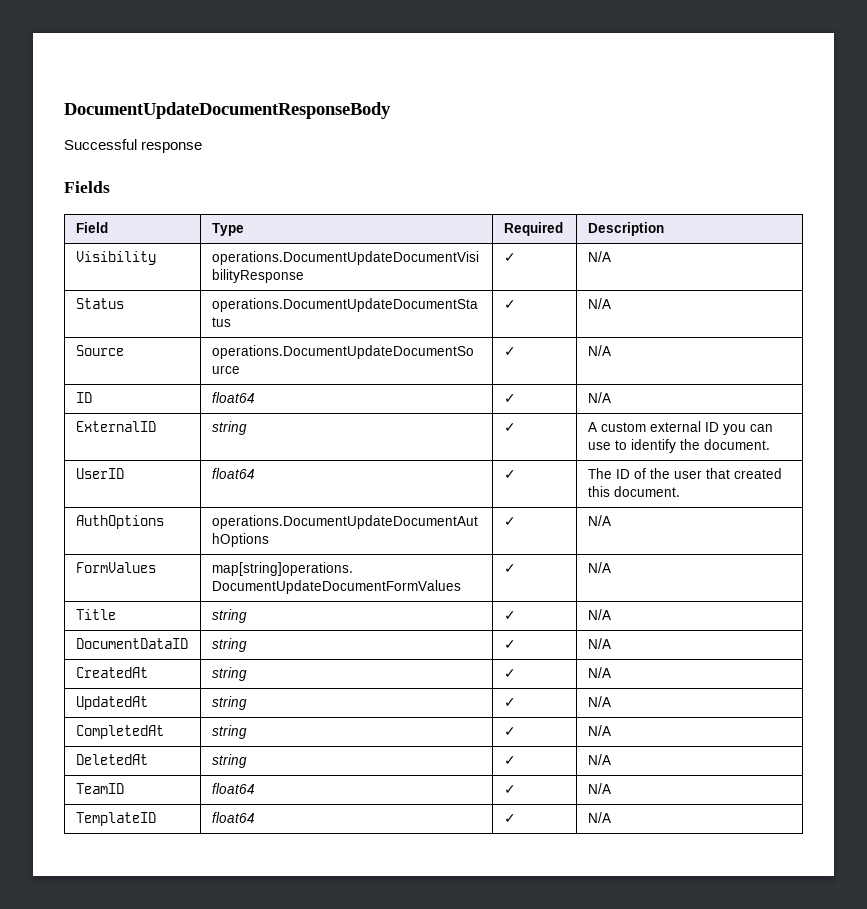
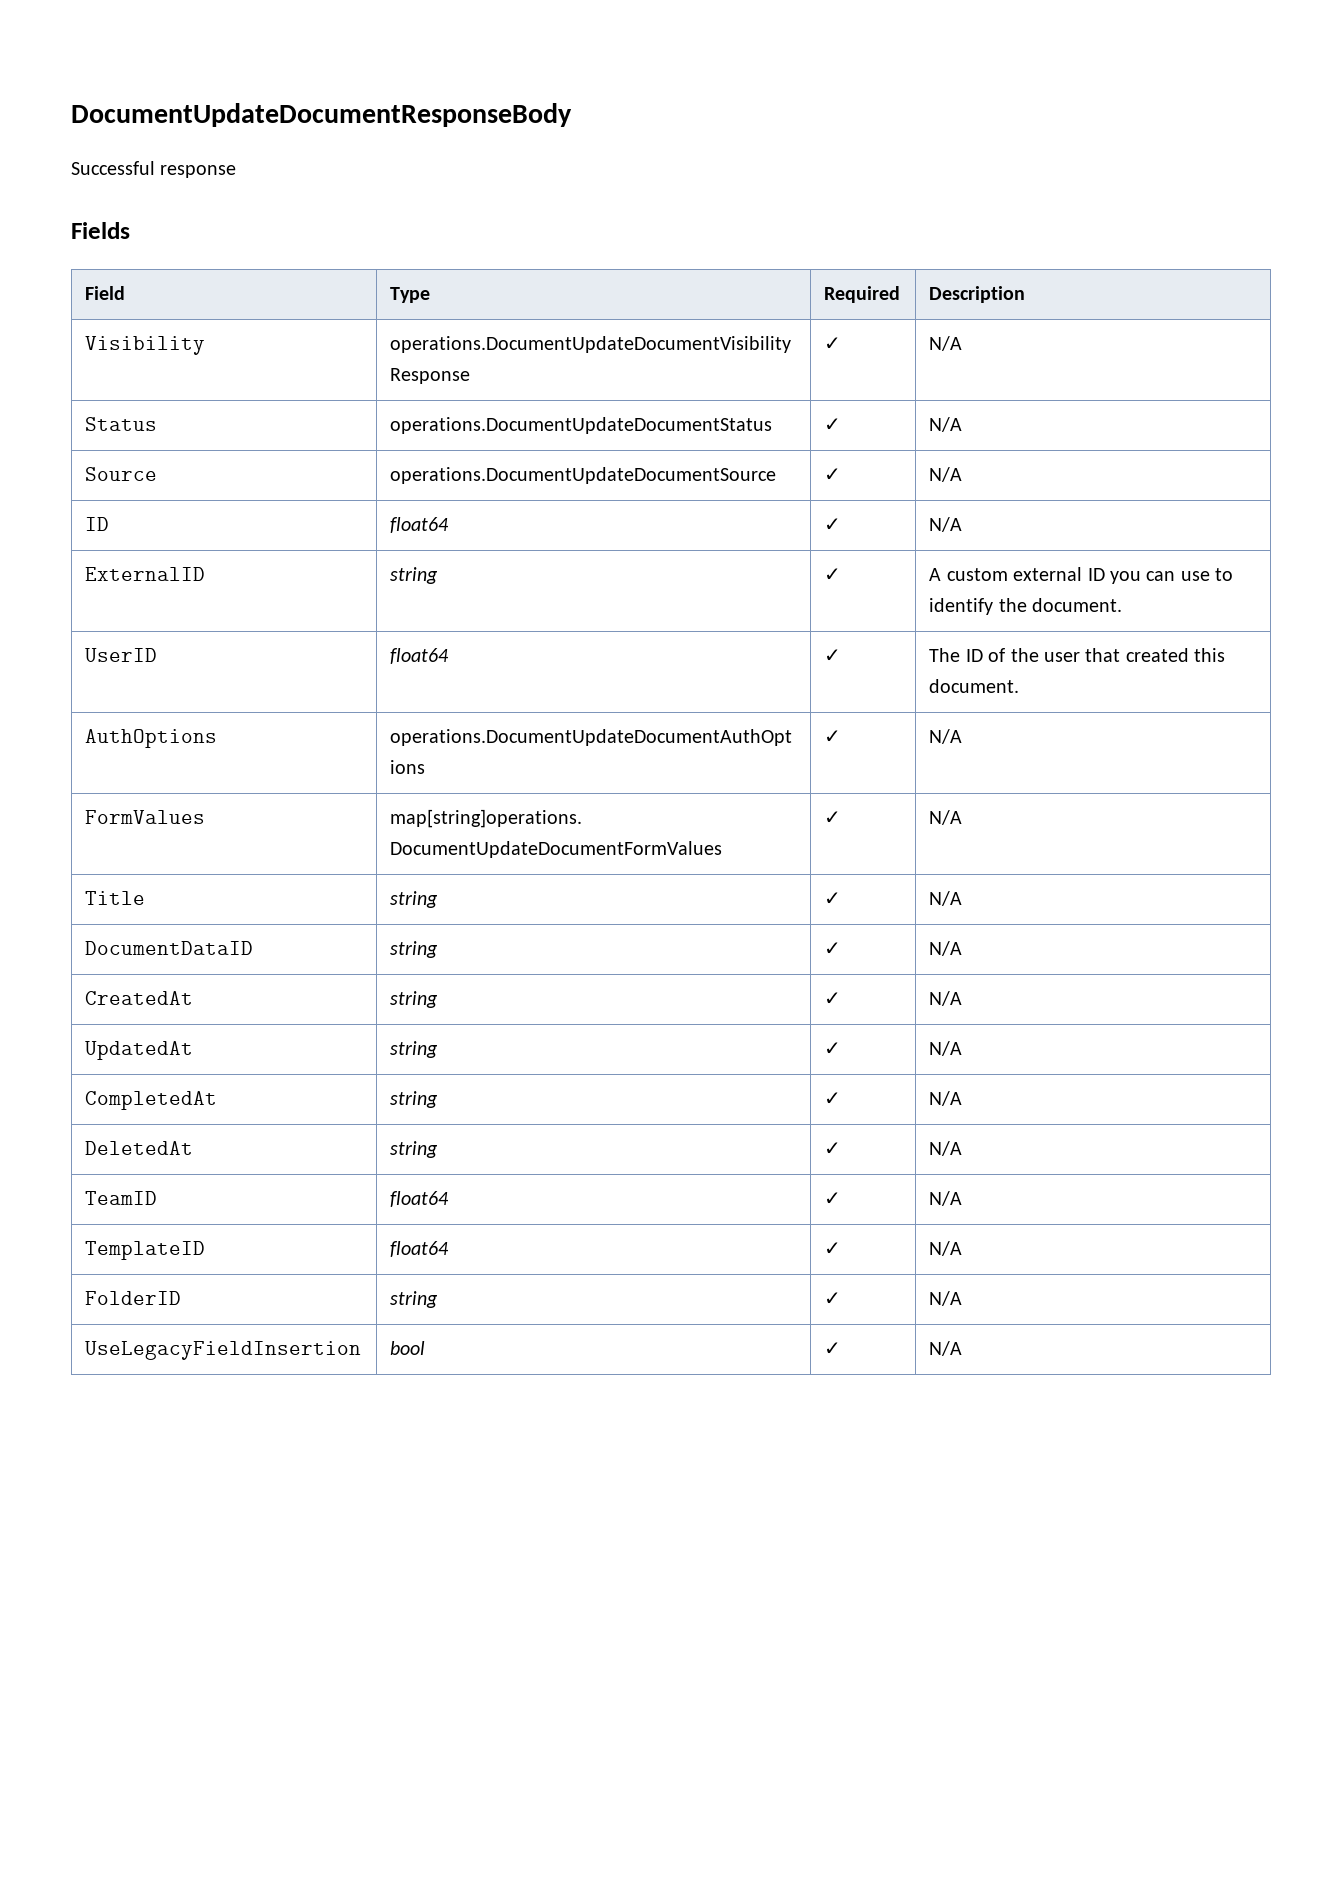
(611, 817) none -> [85,1291,182,1305] [390,1291,439,1308] [824,1292,842,1305] [929,1291,963,1306] [85,1341,362,1360] [390,1341,426,1355] [824,1342,842,1355] [929,1341,963,1356] // FolderID | string | ✓ | N/A // UseLegacyFieldInsertion | bool | ✓ | N/A

